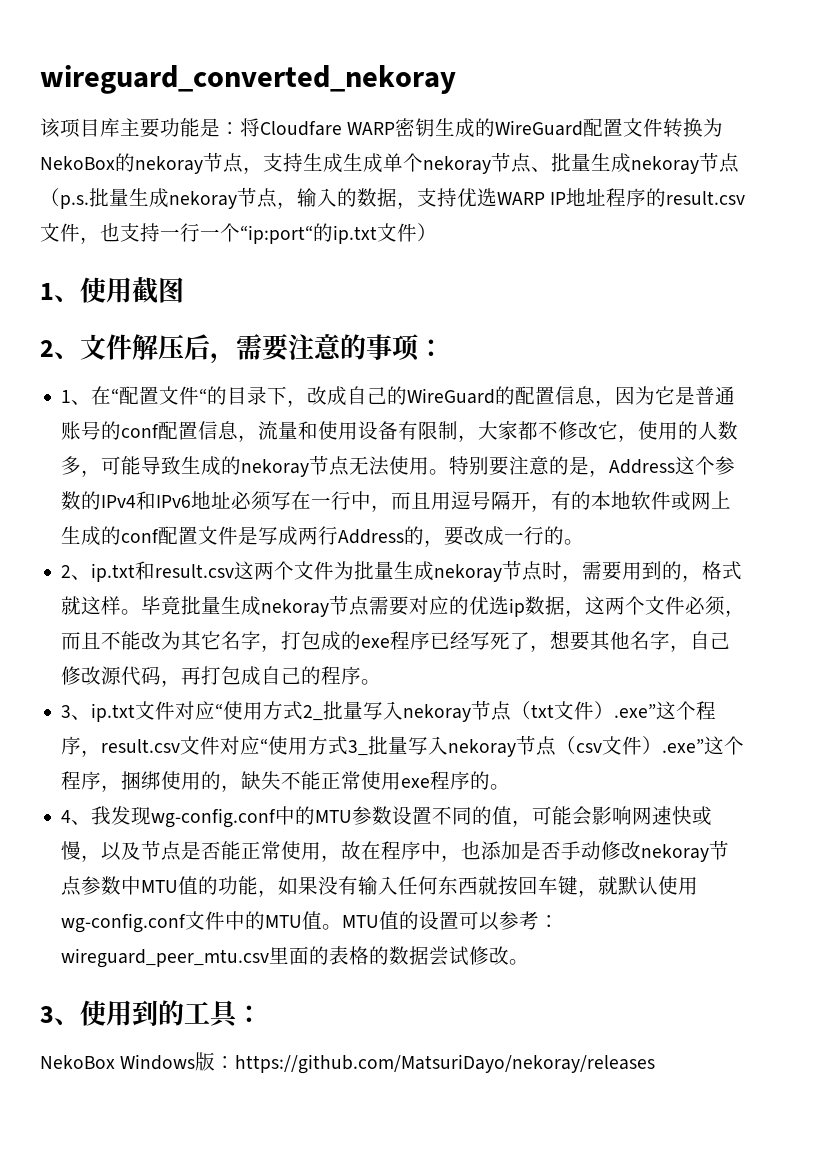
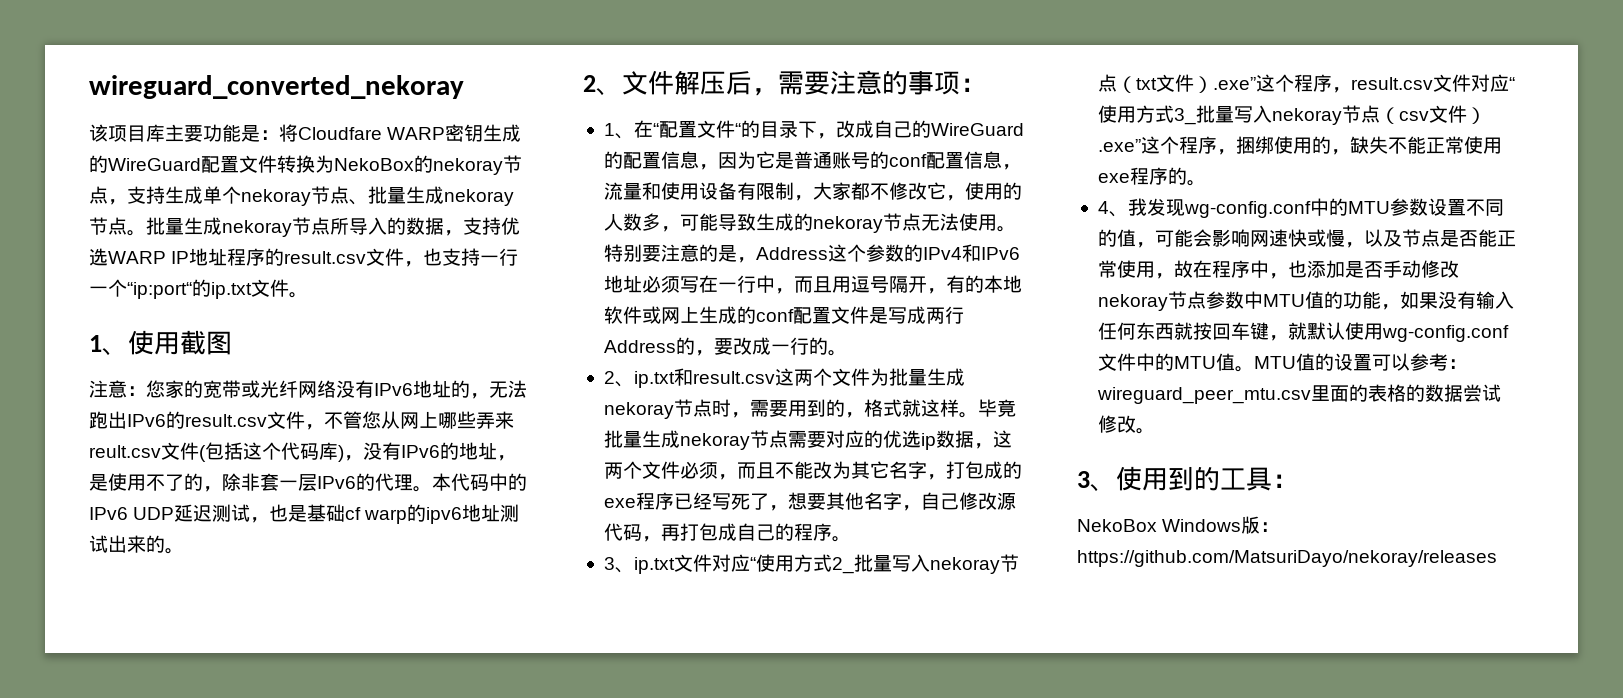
[343,153,383,173] 生成 -> (203, 195) none
[40,187,317,209] （p.s.批量生成nekoray节点，输 -> [127,217,368,237] 。批量生成nekoray节点所导
[417,223,437,242] ） -> [289,292,308,298] 。
(184, 290) none -> [89,380,527,399] [89,411,514,430] [89,442,516,462] [89,473,527,492] [89,504,520,524] [89,535,184,554] // 注意：您家的宽带或光纤网络没有IPv6地址的，无法跑出IPv6的result.csv文件，不管您从网上哪些弄来reult.csv文件(包括这个代码库)，没有IPv6的地址，是使用不了的，除非套一层IPv6的代理。本代码中的IPv6 UDP延迟测试，也是基础cf warp的ipv6地址测试出来的。

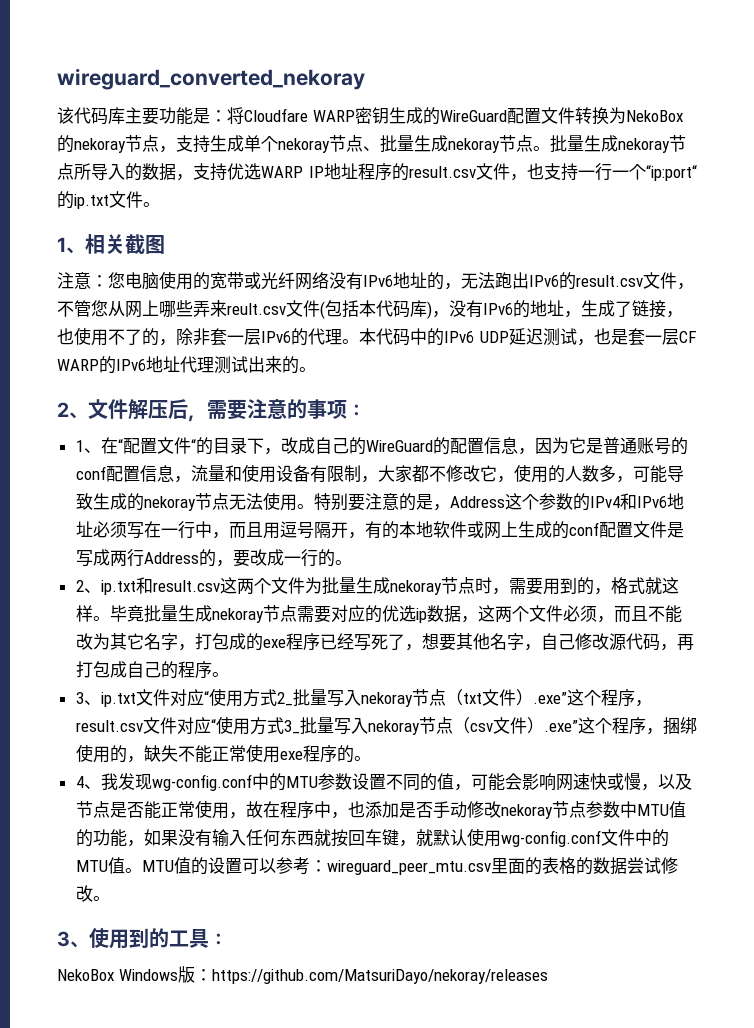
[108,125,146,142] 项目 -> [74,107,108,125] 代码
[128,330,180,355] 使用 -> [85,234,125,254] 相关
[165,380,184,398] 家 -> [125,271,193,290] 电脑使用
[243,442,281,460] 这个 -> [359,300,376,317] 本
[89,474,108,491] 是 -> [581,300,683,318] [57,328,74,345] 生成了链接，也
[307,504,501,524] 基础cf warp的ipv6地址 -> [628,328,697,346] [57,356,214,374] 套一层CF WARP的IPv6地址代理

